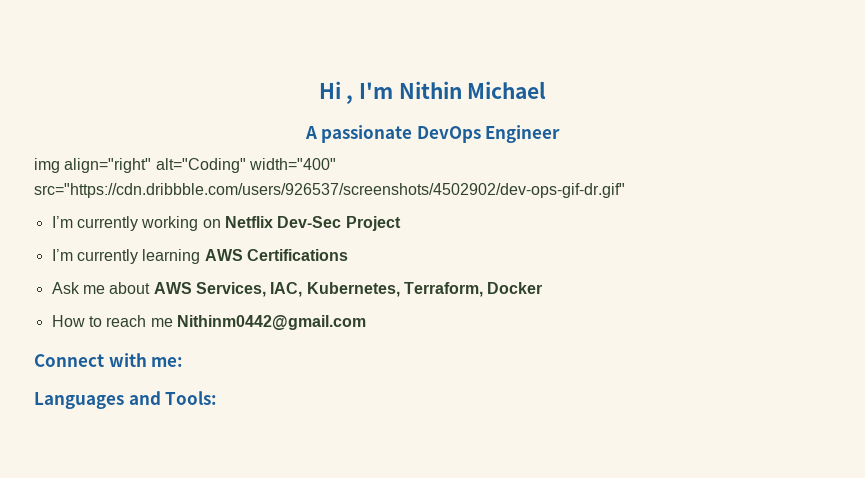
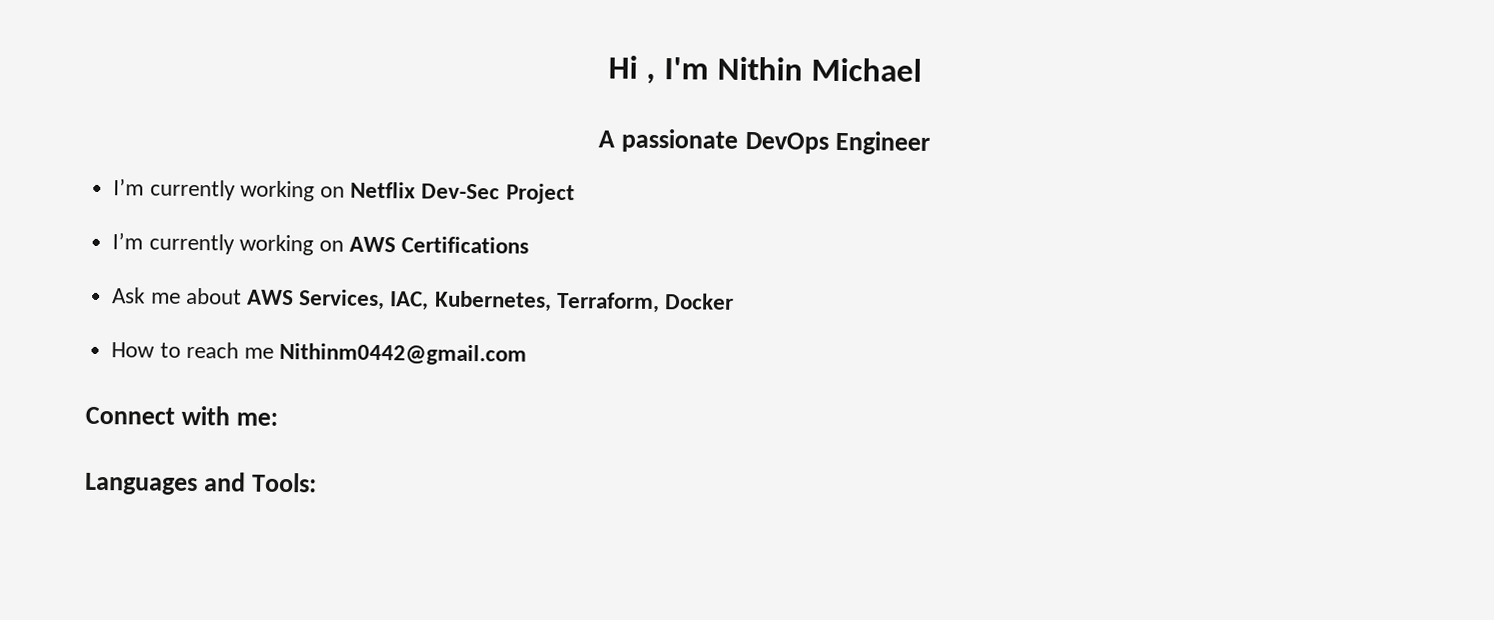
[34,158,336,173] [34,183,625,198] // img align="right" alt="Coding" width="400" src="https://cdn.dribbble.com/users/926537/screenshots/4502902/dev-ops-gif-dr.gif" -> (930, 142) none
[142,249,201,264] learning -> [238,234,344,256] working on

